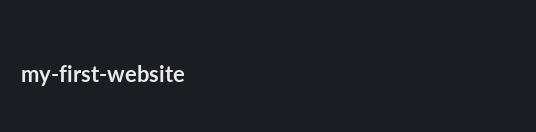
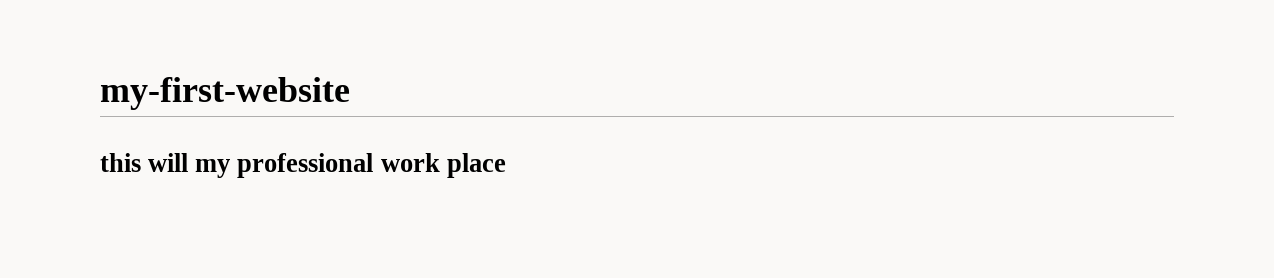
(185, 75) none -> [100,153,506,178] // this will my professional work place

